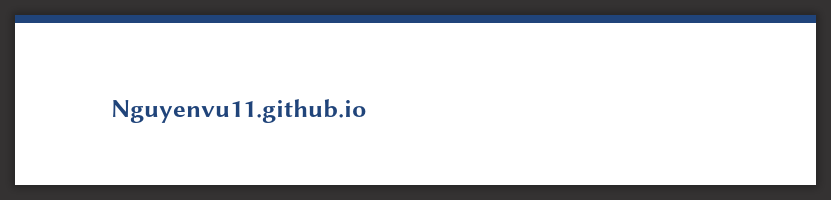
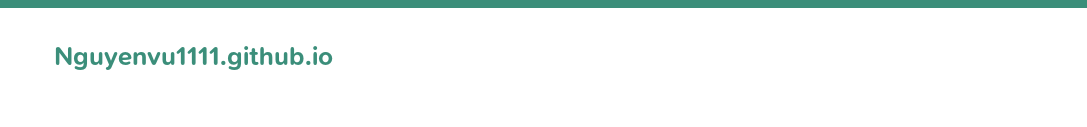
[111,99,366,123] Nguyenvu11.github.io -> [54,46,333,70] Nguyenvu1111.github.io

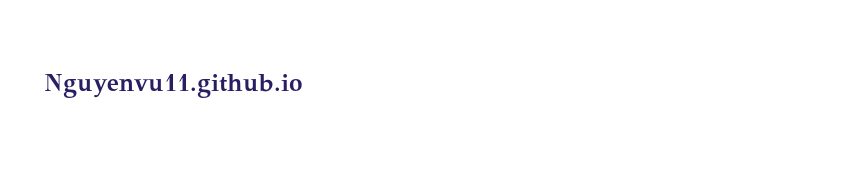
[54,46,333,70] Nguyenvu1111.github.io -> [44,74,302,98] Nguyenvu11.github.io

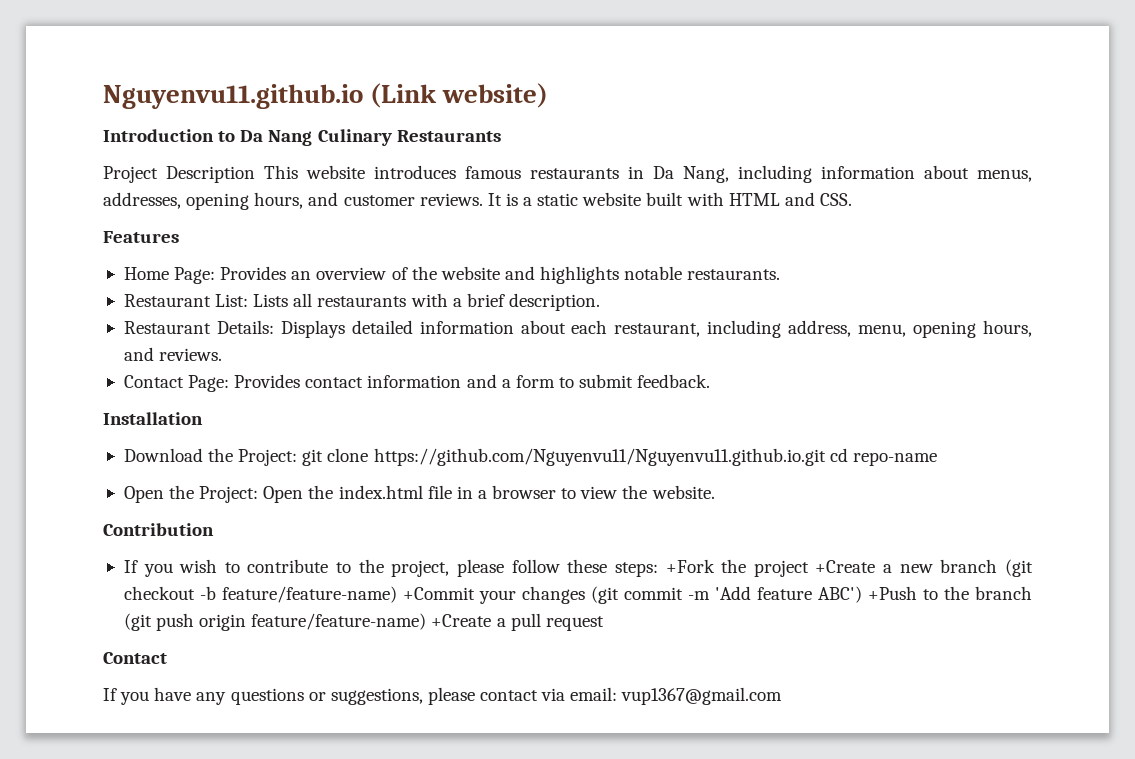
(302, 86) none -> [370,83,549,108] [103,129,501,146] [103,165,1032,183] [103,192,852,210] [103,231,179,243] [123,266,781,284] [123,293,600,311] [123,320,1032,338] [123,347,223,361] [123,374,711,392] [103,412,203,425] [123,448,937,466] [123,485,715,503] [103,523,214,536] [123,559,1034,577] [123,586,1032,604] [123,613,604,631] [103,652,167,664] [103,687,783,705] (Link website) // Introduction to Da Nang Culinary Restaurants // Project Description This website introduces famous restaurants in Da Nang, including information about menus, addresses, opening hours, and customer reviews. It is a static website built with HTML and CSS. // Features // Home Page: Provides an overview of the website and highlights notable restaurants. // Restaurant List: Lists all restaurants with a brief description. // Restaurant Details: Displays detailed information about each restaurant, including address, menu, opening hours, and reviews. // Contact Page: Provides contact information and a form to submit feedback. // Installation // Download the Project: git clone https://github.com/Nguyenvu11/Nguyenvu11.github.io.git cd repo-name // Open the Project: Open the index.html file in a browser to view the website. // Contribution // If you wish to contribute to the project, please follow these steps: +Fork the project +Create a new branch (git checkout -b feature/feature-name) +Commit your changes (git commit -m 'Add feature ABC') +Push to the branch (git push origin feature/feature-name) +Create a pull request // Contact // If you have any questions or suggestions, please contact via email: vup1367@gmail.com

